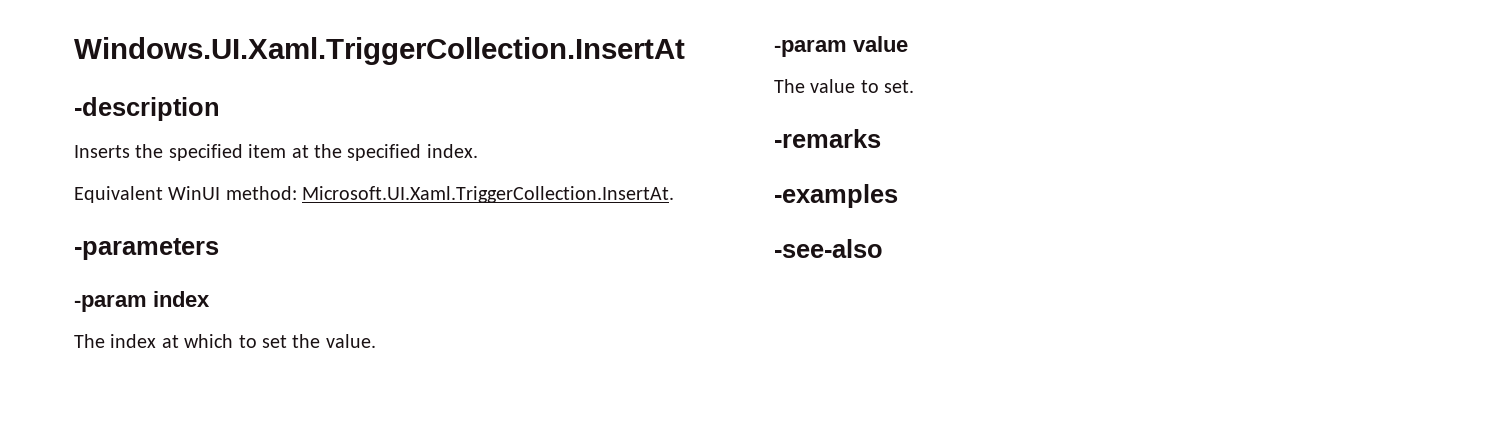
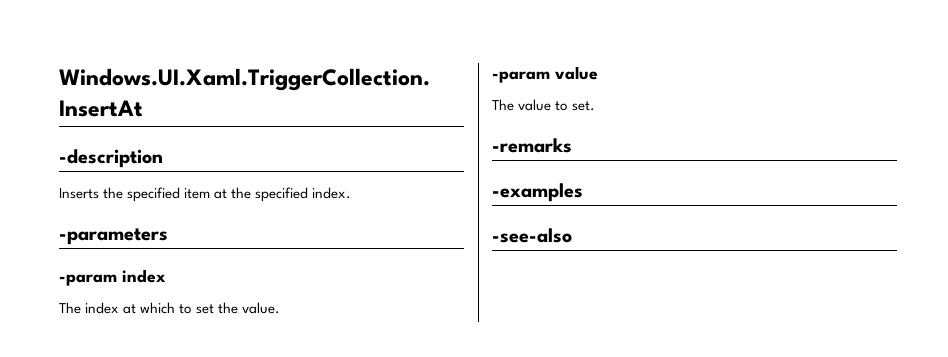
[74,186,675,203] // Equivalent WinUI method: Microsoft.UI.Xaml.TriggerCollection.InsertAt. -> (352, 193) none

